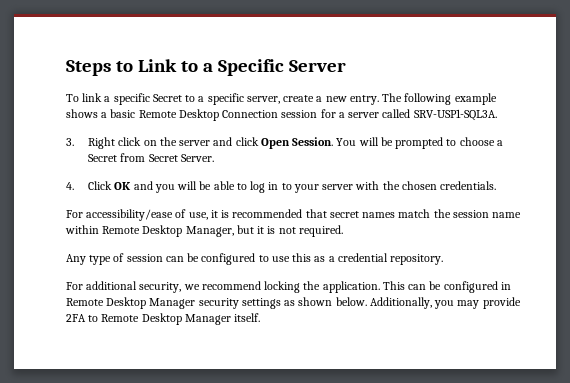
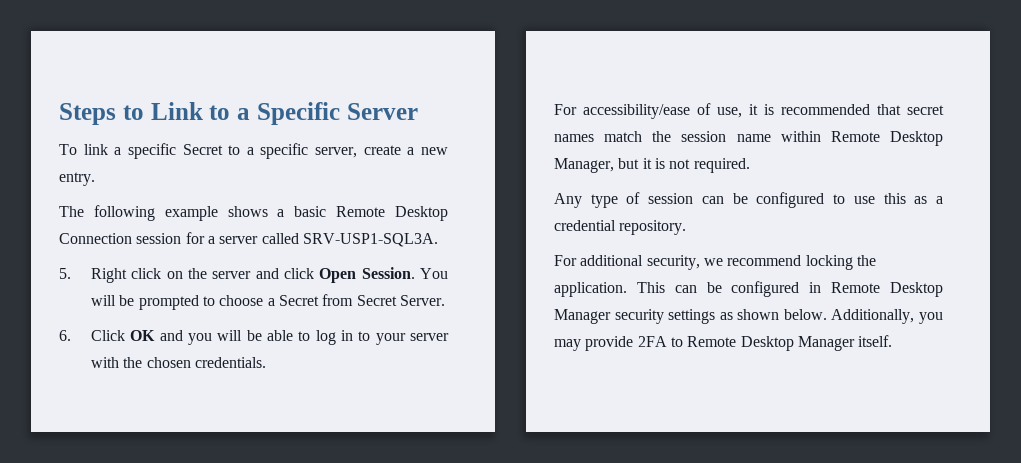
(379, 100) none -> (95, 179) //
[66,138,74,146] 3. -> [59,268,71,279] 5.
[66,182,74,190] 4. -> [59,330,71,341] 6.

